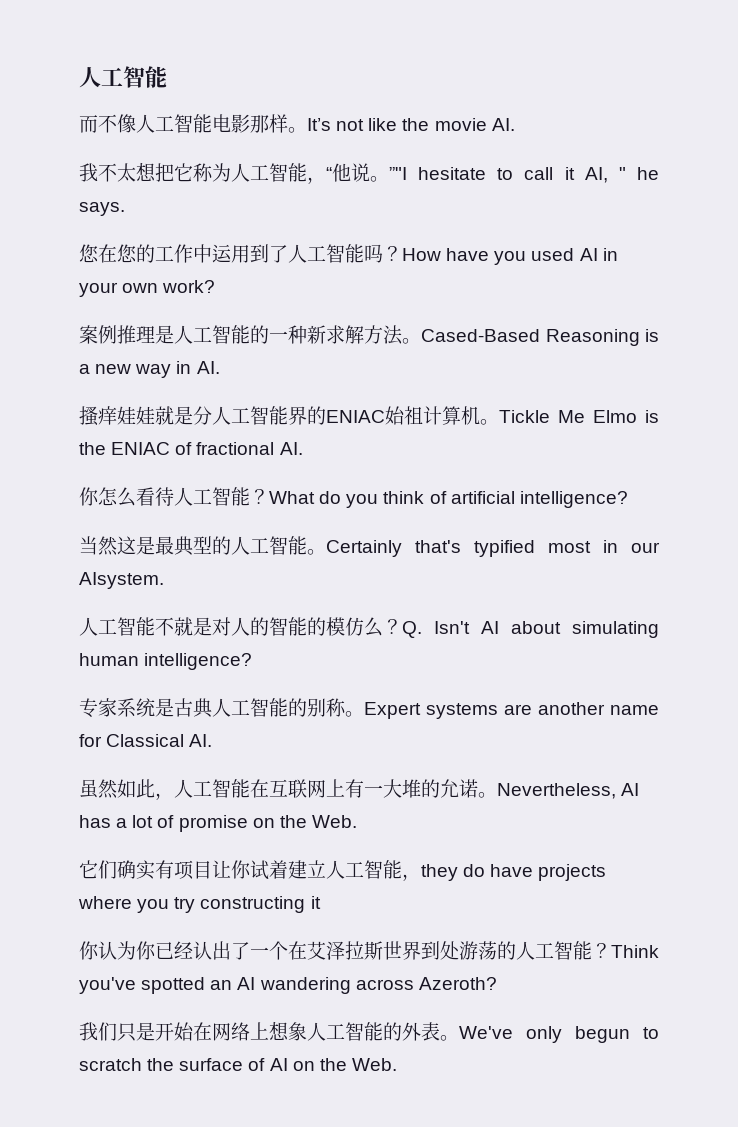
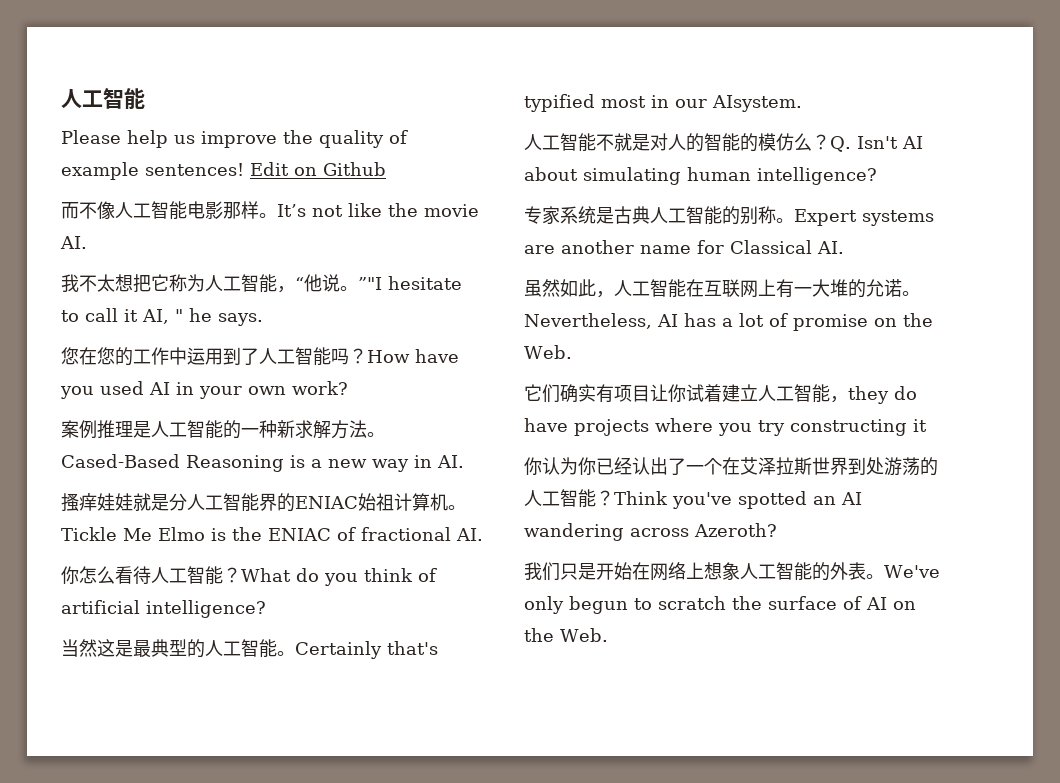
[79,66,167,88] 人工智能 -> [61,88,145,109] [61,130,408,148] [61,162,386,180] 人工智能 // Please help us improve the quality of example sentences! Edit on Github

